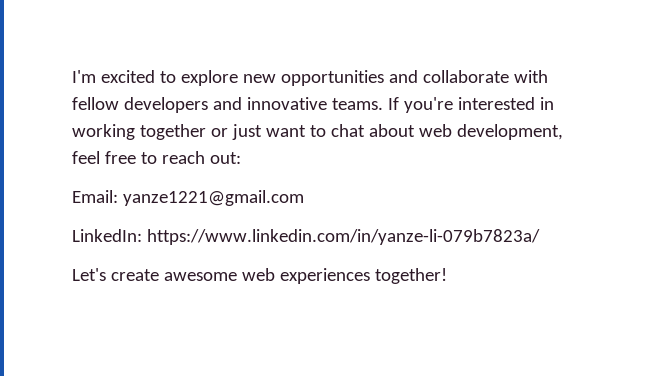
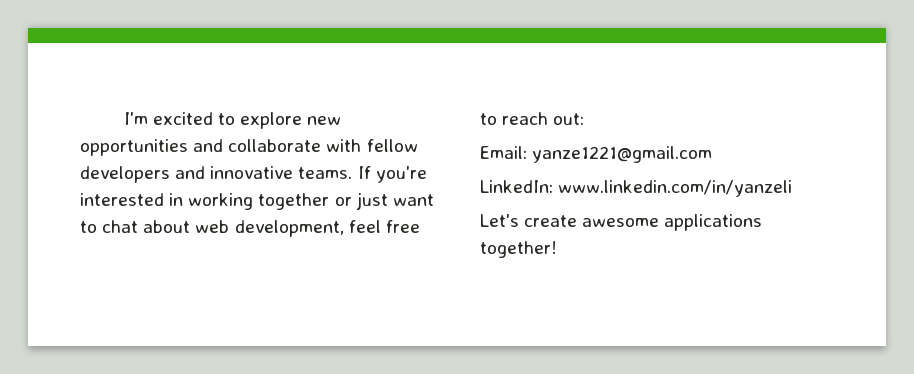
[146,229,540,245] https://www.linkedin.com/in/yanze-li-079b7823a/ -> [558,180,793,197] www.linkedin.com/in/yanzeli
[241,268,370,284] web experiences -> [664,214,763,231] applications

